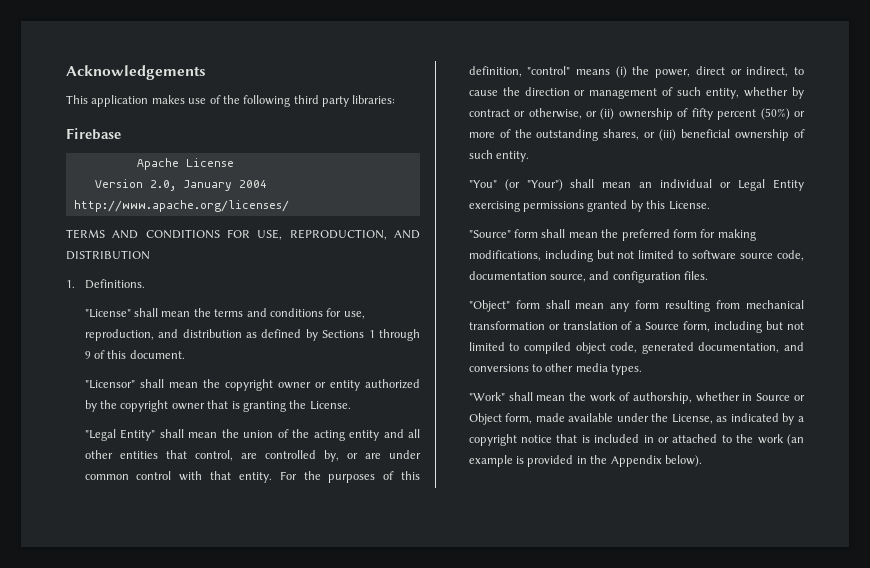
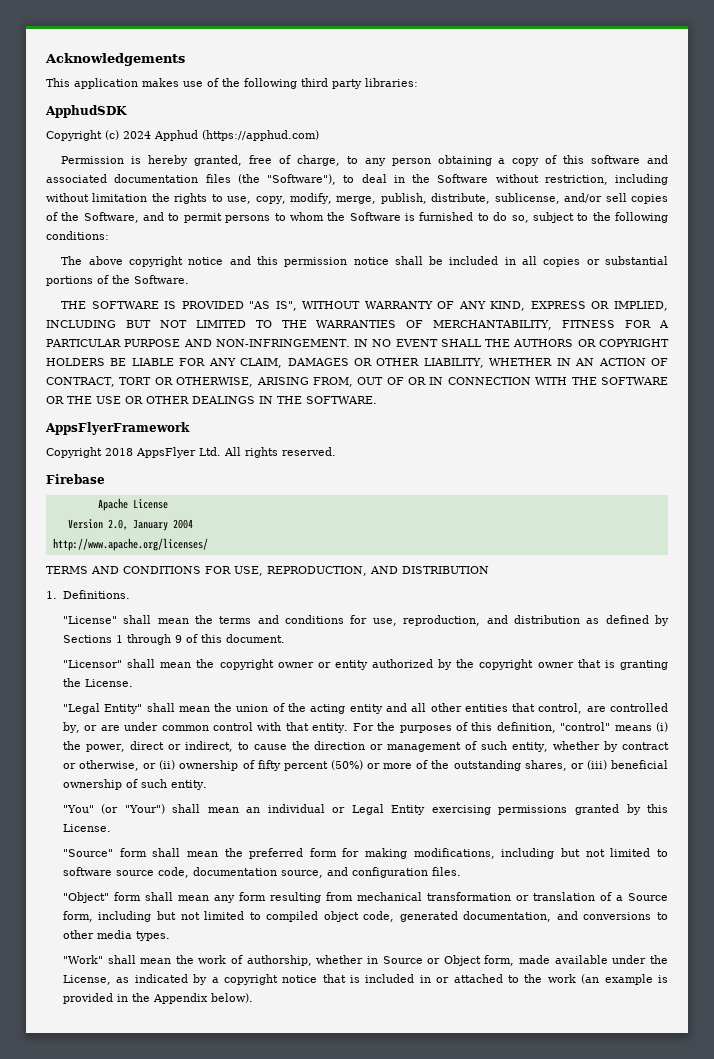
(396, 99) none -> [45,105,127,118] [46,130,319,141] [61,155,669,166] [46,174,668,185] [46,193,668,204] [46,212,668,223] [46,231,109,240] [61,256,668,267] [46,275,189,286] [61,301,668,311] [46,320,670,330] [46,339,670,347] [46,358,668,368] [46,377,668,387] [46,396,377,404] [45,422,190,435] [46,447,336,458] // ApphudSDK // Copyright (c) 2024 Apphud (https://apphud.com) // Permission is hereby granted, free of charge, to any person obtaining a copy of this software and associated documentation files (the "Software"), to deal in the Software without restriction, including without limitation the rights to use, copy, modify, merge, publish, distribute, sublicense, and/or sell copies of the Software, and to permit persons to whom the Software is furnished to do so, subject to the following conditions: // The above copyright notice and this permission notice shall be included in all copies or substantial portions of the Software. // THE SOFTWARE IS PROVIDED "AS IS", WITHOUT WARRANTY OF ANY KIND, EXPRESS OR IMPLIED, INCLUDING BUT NOT LIMITED TO THE WARRANTIES OF MERCHANTABILITY, FITNESS FOR A PARTICULAR PURPOSE AND NON-INFRINGEMENT. IN NO EVENT SHALL THE AUTHORS OR COPYRIGHT HOLDERS BE LIABLE FOR ANY CLAIM, DAMAGES OR OTHER LIABILITY, WHETHER IN AN ACTION OF CONTRACT, TORT OR OTHERWISE, ARISING FROM, OUT OF OR IN CONNECTION WITH THE SOFTWARE OR THE USE OR OTHER DEALINGS IN THE SOFTWARE. // AppsFlyerFramework // Copyright 2018 AppsFlyer Ltd. All rights reserved.

